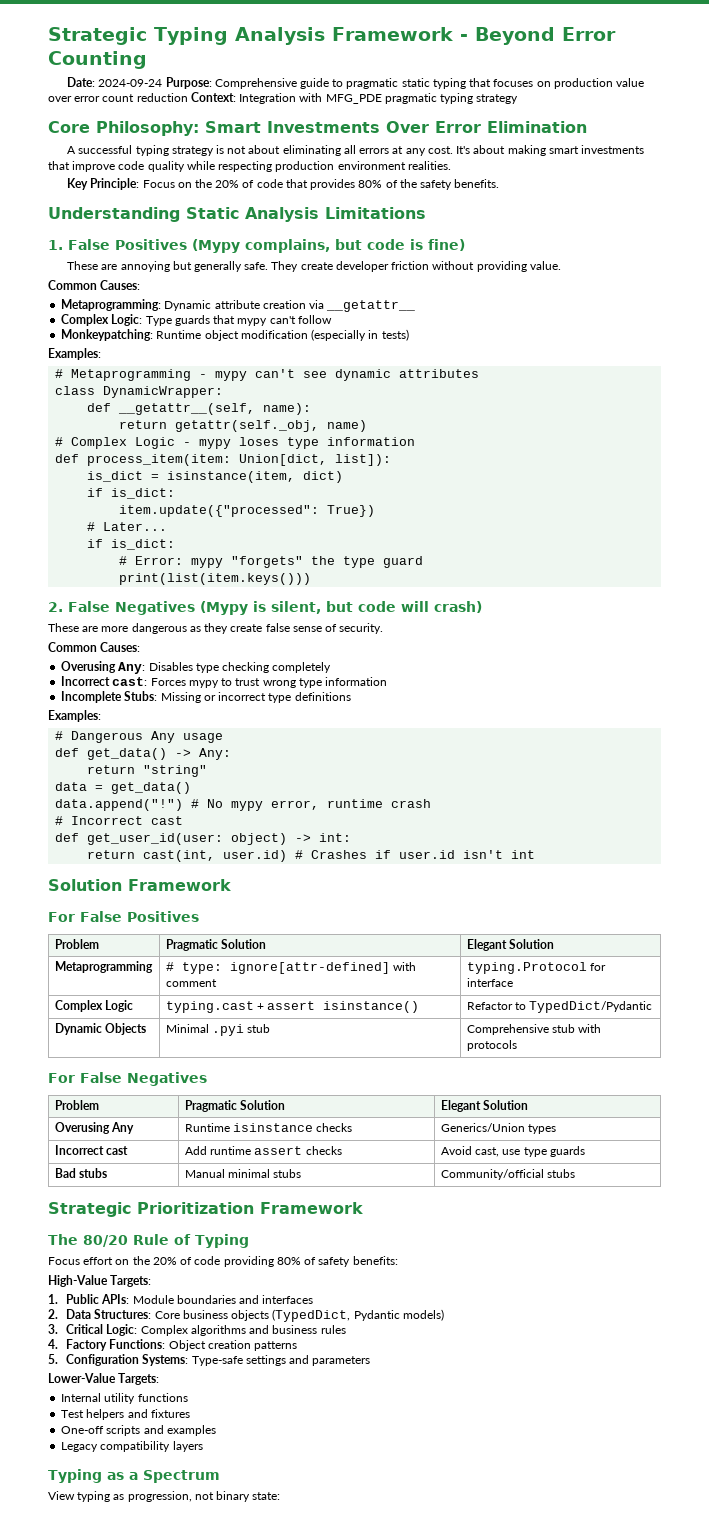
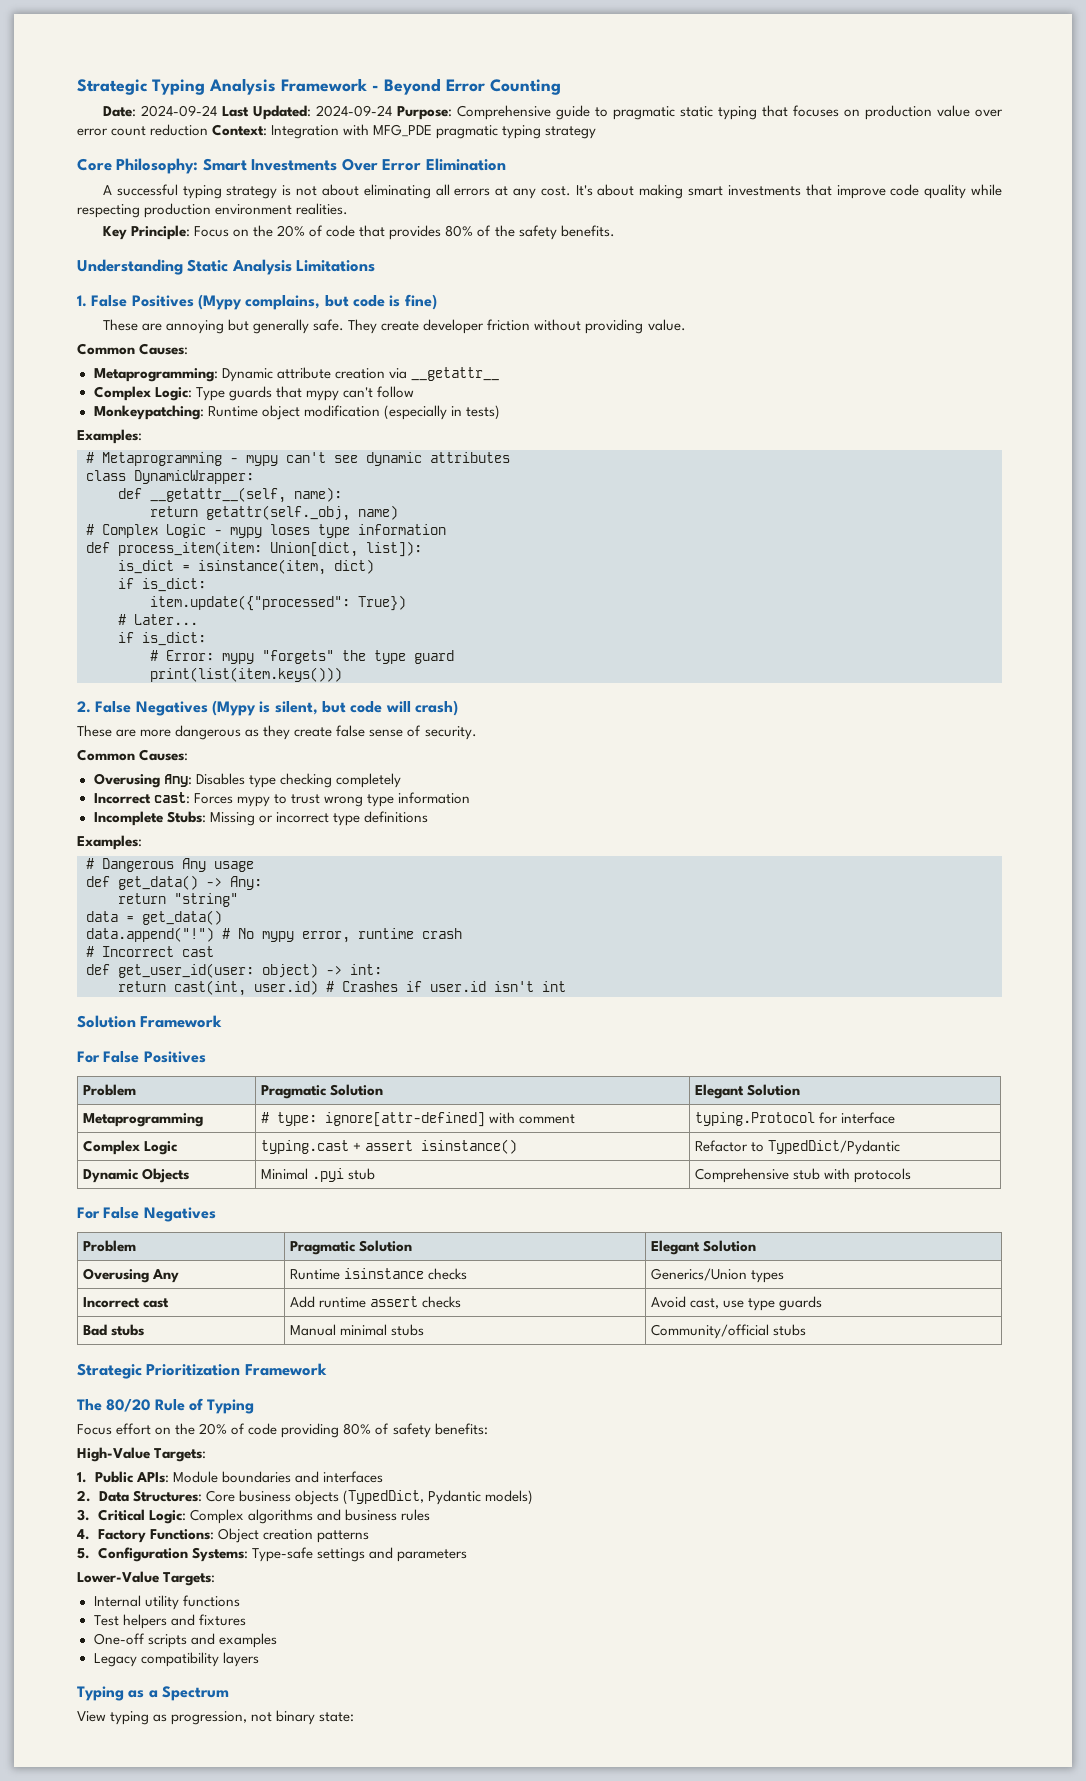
(163, 83) none -> [221,105,392,120] Last Updated: 2024-09-24

